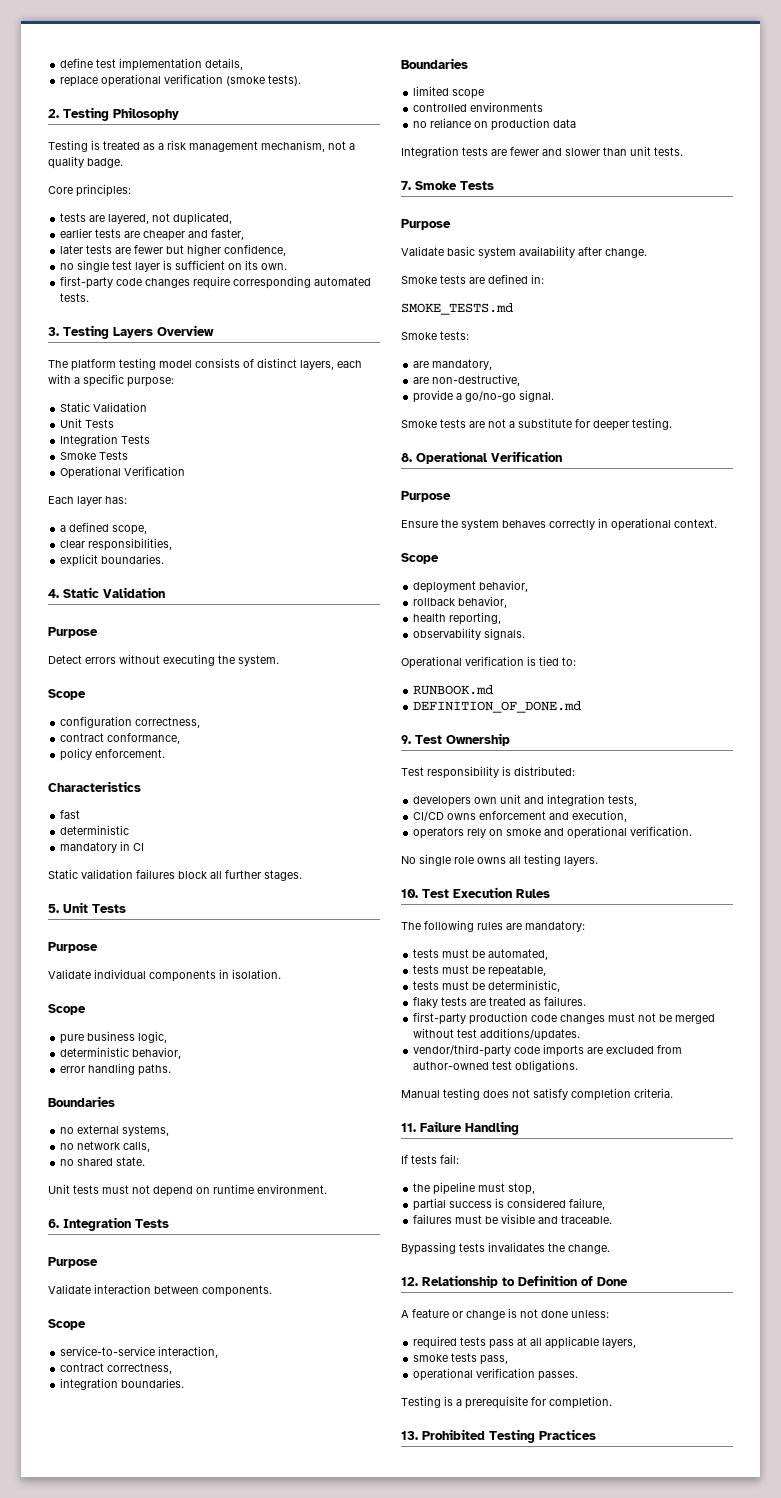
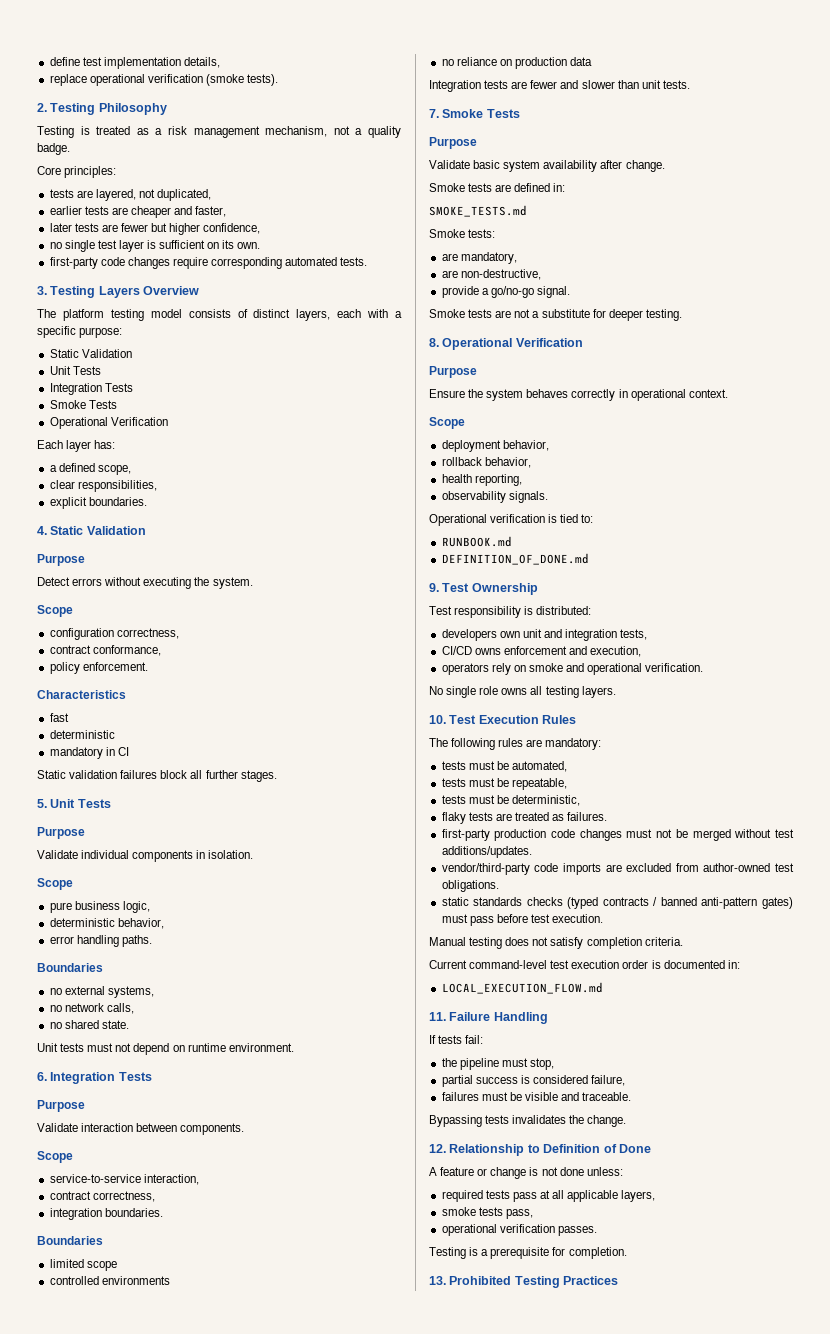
(579, 1066) none -> [441,897,793,909] [441,914,604,926] // static standards checks (typed contracts / banned anti-pattern gates) must pass before test execution.
(673, 1093) none -> [429,960,740,969] [441,982,603,994] // Current command-level test execution order is documented in: // LOCAL_EXECUTION_FLOW.md

